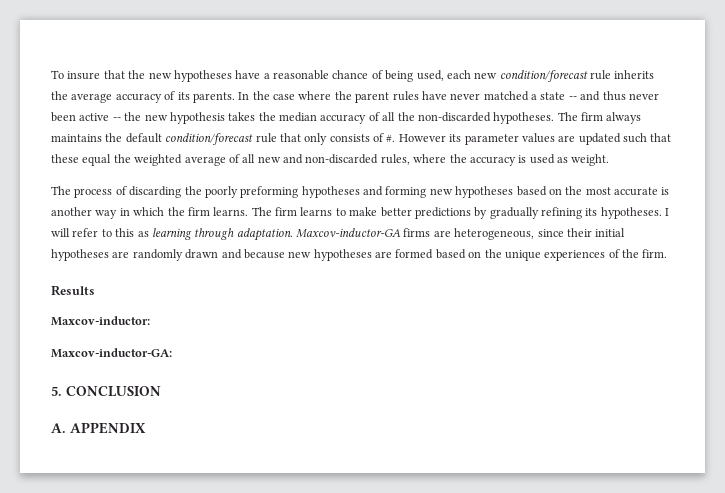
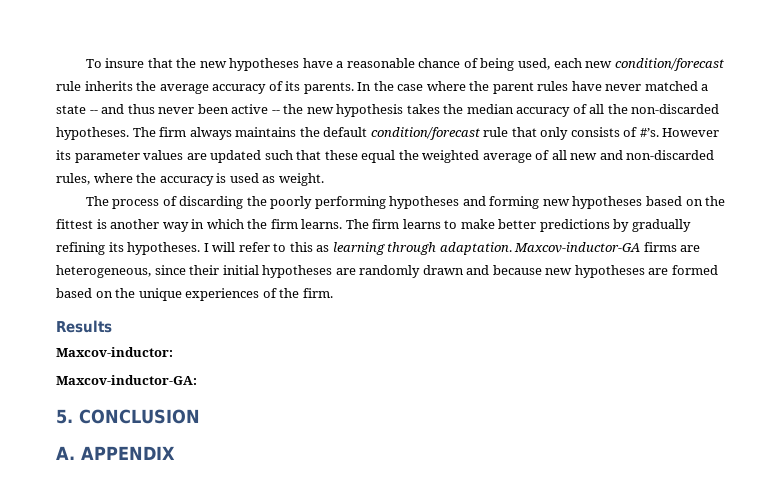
[386,134,396,142] #. -> [639,128,659,137] #’s.
[240,186,299,198] preforming -> [314,196,386,209] performing
[585,187,658,196] most accurate -> [56,219,93,229] fittest

